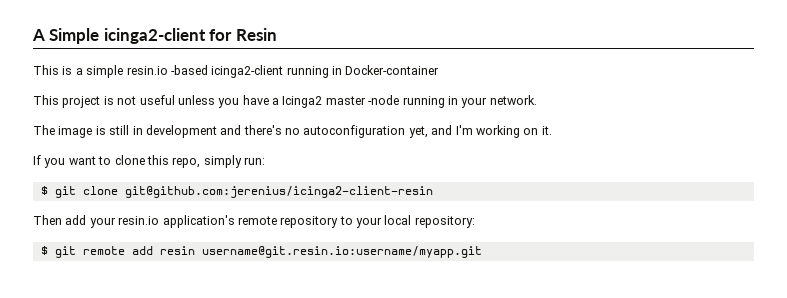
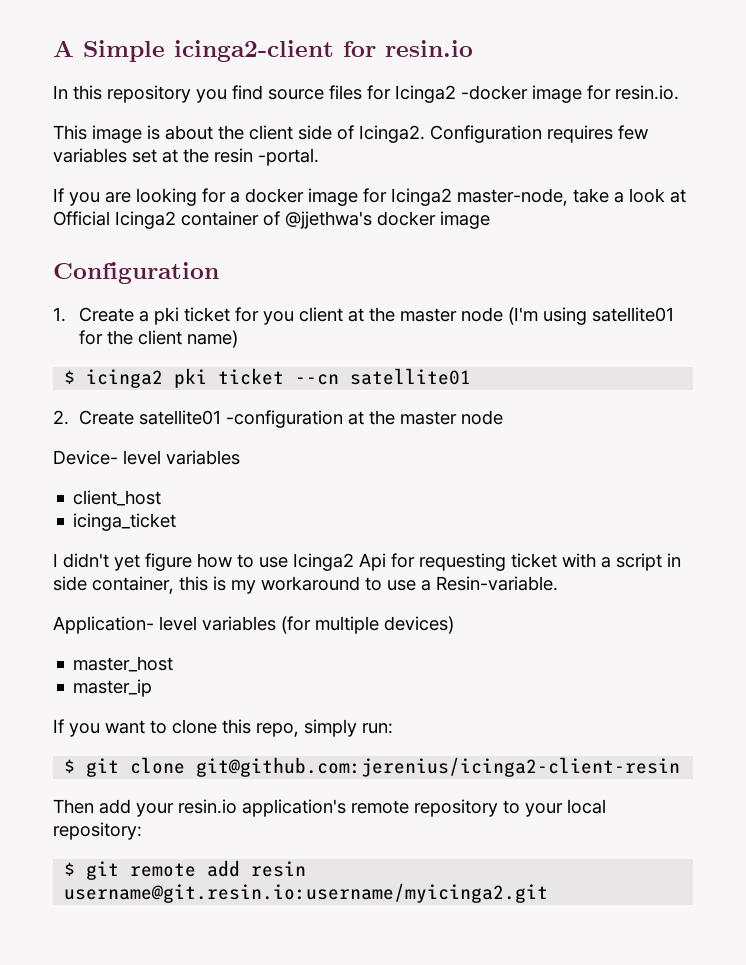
[235,28,277,41] [33,65,440,78] [33,95,537,108] [33,125,552,138] Resin // This is a simple resin.io -based icinga2-client running in Docker-container // This project is not useful unless you have a Icinga2 master -node running in your network. // The image is still in development and there's no autoconfiguration yet, and I'm working on it. -> [385,40,473,57] [53,85,679,103] [53,125,648,143] [53,148,319,166] [53,188,686,206] [53,211,490,229] [53,262,219,284] [53,307,674,325] [78,330,238,348] [64,368,472,388] [53,410,503,428] [53,450,240,465] [73,490,162,506] [73,513,177,531] [53,553,681,571] [53,576,558,594] [53,616,454,634] [73,656,174,672] [73,679,153,697] resin.io // In this repository you find source files for Icinga2 -docker image for resin.io. // This image is about the client side of Icinga2. Configuration requires few variables set at the resin -portal. // If you are looking for a docker image for Icinga2 master-node, take a look at Official Icinga2 container of @jjethwa's docker image // Configuration // 1. Create a pki ticket for you client at the master node (I'm using satellite01 for the client name) // $ icinga2 pki ticket --cn satellite01 // 2. Create satellite01 -configuration at the master node // Device- level variables // client_host // icinga_ticket // I didn't yet figure how to use Icinga2 Api for requesting ticket with a script in side container, this is my workaround to use a Resin-variable. // Application- level variables (for multiple devices) // master_host // master_ip
[201,246,482,258] username@git.resin.io:username/myapp.git -> [64,883,549,903] username@git.resin.io:username/myicinga2.git

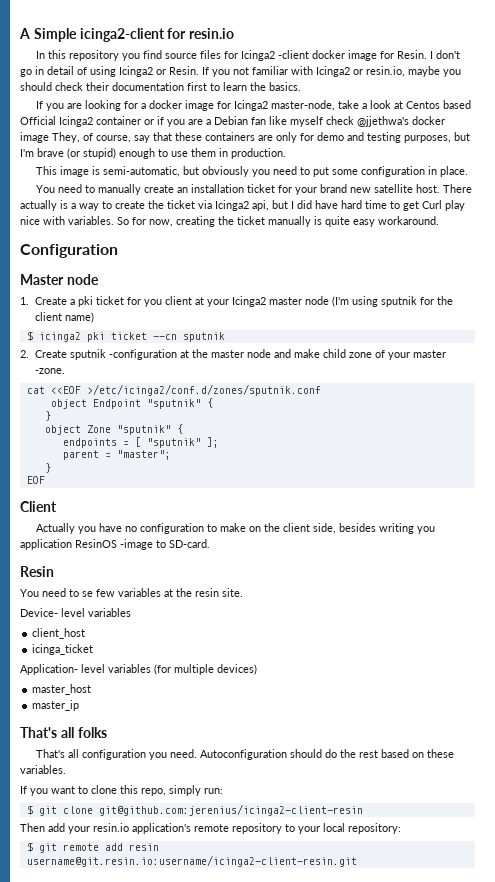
[461,85,679,103] [53,125,648,143] [53,148,319,166] -docker image for resin.io. // This image is about the client side of Icinga2. Configuration requires few variables set at the resin -portal. -> [278,50,461,61] [20,66,461,77] [20,82,301,91] -client docker image for Resin. I don't go in detail of using Icinga2 or Resin. If you not familiar with Icinga2 or resin.io, maybe you should check their documentation first to learn the basics.
(686, 196) none -> [406,100,472,109] Centos based
[263,211,490,229] [53,262,219,284] of @jjethwa's docker image // Configuration -> [144,116,445,127] [20,132,470,143] [20,148,286,159] [36,166,469,177] [36,184,473,195] [20,200,465,211] [20,216,439,227] [20,244,118,258] [20,274,99,285] or if you are a Debian fan like myself check @jjethwa's docker image They, of course, say that these containers are only for demo and testing purposes, but I'm brave (or stupid) enough to use them in production. // This image is semi-automatic, but obviously you need to put some configuration in place. // You need to manually create an installation ticket for your brand new satellite host. There actually is a way to create the ticket via Icinga2 api, but I did have hard time to get Curl play nice with variables. So for now, creating the ticket manually is quite easy workaround. // Configuration // Master node
[368,307,395,322] the -> [206,296,266,307] your Icinga2
[591,307,674,322] satellite01 -> [380,296,417,307] sputnik
[350,368,472,385] satellite01 -> [182,332,225,342] sputnik
[138,410,221,425] satellite01 -> [69,349,106,360] sputnik
(503, 417) none -> [273,349,446,360] [34,368,65,374] [26,384,321,396] [50,398,213,409] [44,411,51,421] [44,424,183,435] [62,437,219,448] [62,450,171,460] [44,463,51,473] [26,476,45,484] [20,501,57,512] [36,523,436,534] [20,539,210,550] [20,566,54,577] [20,588,243,597] and make child zone of your master -zone. // cat <<EOF >/etc/icinga2/conf.d/zones/sputnik.conf // object Endpoint "sputnik" { // } // object Zone "sputnik" { // endpoints = [ "sputnik" ]; // parent = "master"; // } // EOF // Client // Actually you have no configuration to make on the client side, besides writing you application ResinOS -image to SD-card. // Resin // You need to se few variables at the resin site.
[53,553,681,571] [53,576,558,594] // I didn't yet figure how to use Icinga2 Api for requesting ticket with a script in side container, this is my workaround to use a Resin-variable. -> (94, 649) none
(153, 688) none -> [20,727,107,738] [36,749,455,760] [20,765,66,774] // That's all folks // That's all configuration you need. Autoconfiguration should do the rest based on these variables.
[64,883,549,903] username@git.resin.io:username/myicinga2.git -> [26,855,357,867] username@git.resin.io:username/icinga2-client-resin.git

